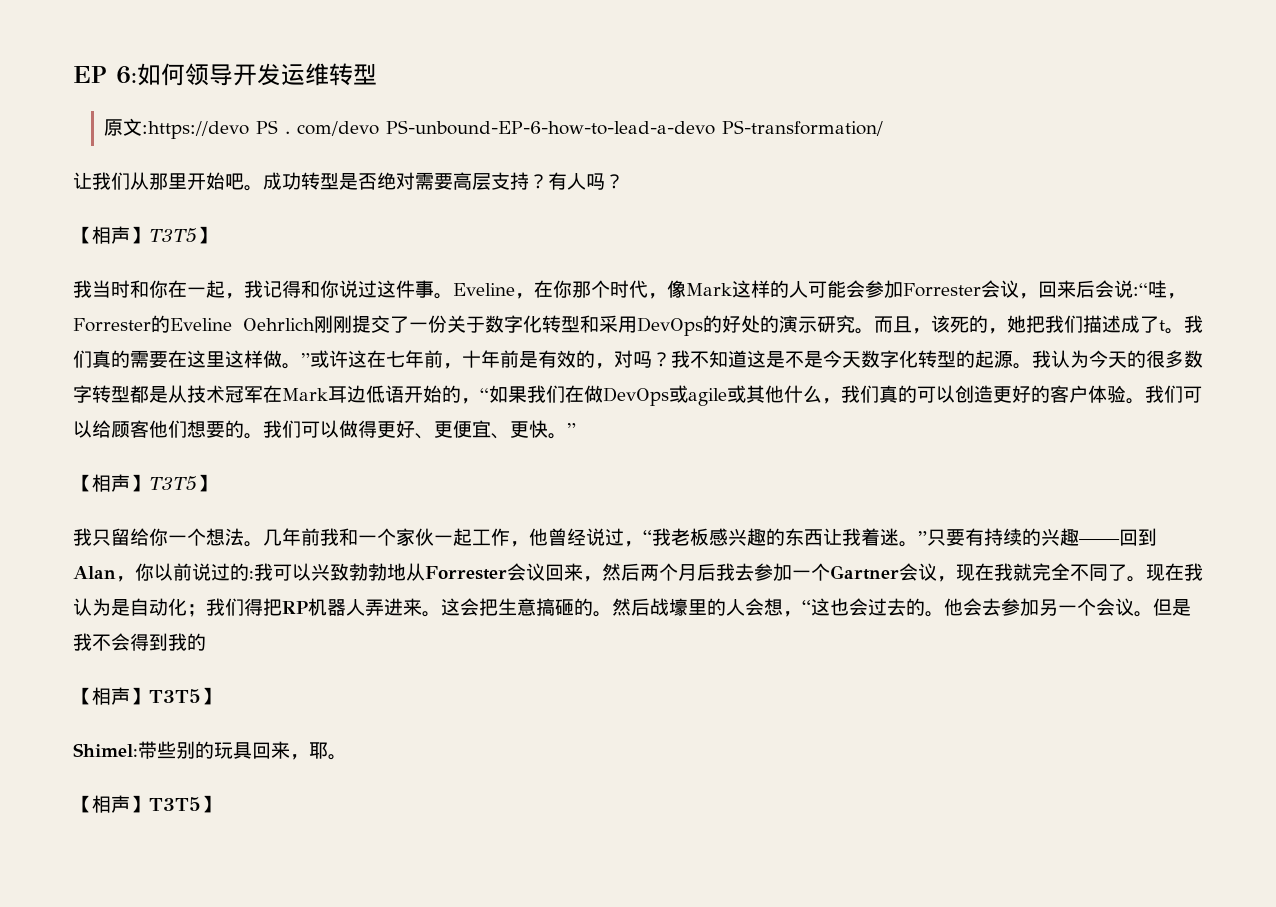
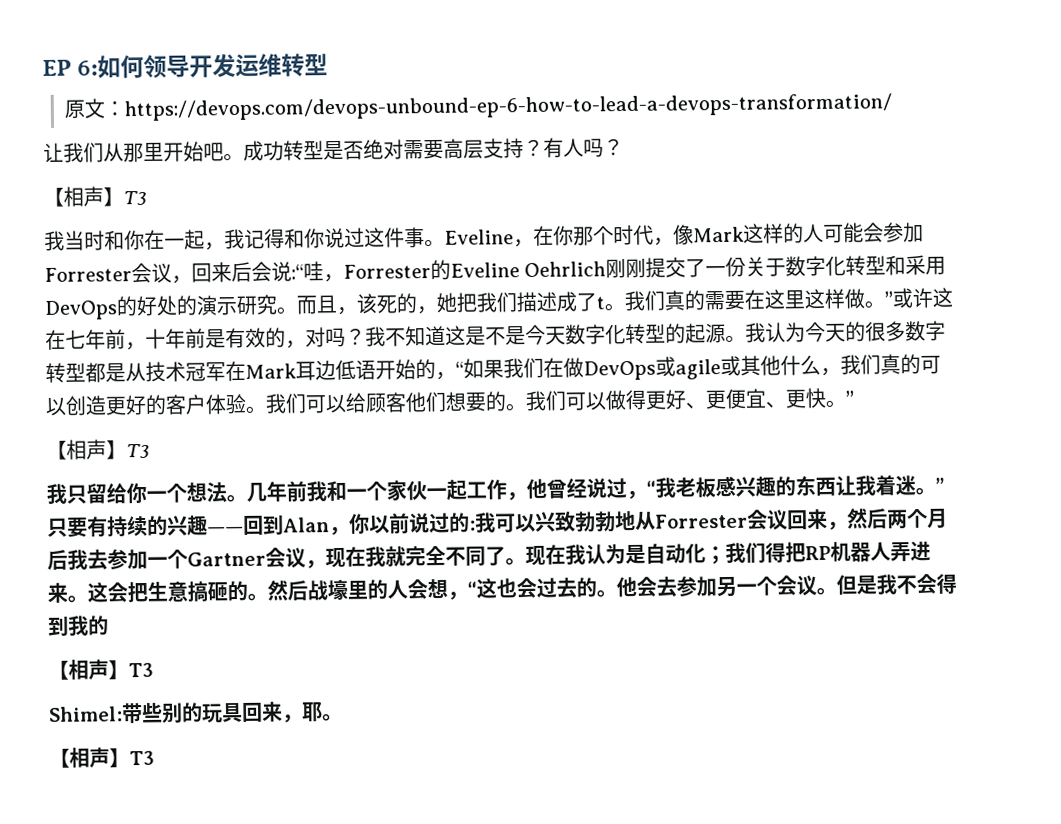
[142,120,884,139] :https://devo PS . com/devo PS-unbound-EP-6-how-to-lead-a-devo PS-transformation/ -> [104,93,893,122] ：https://devops.com/devops-unbound-ep-6-how-to-lead-a-devops-transformation/
[149,226,216,244] T3T5】 -> [123,190,147,206] T3
[149,474,216,492] T3T5】 -> [126,443,150,459] T3
[149,687,220,705] T3T5】 -> [128,662,154,678] T3
[149,795,220,813] T3T5】 -> [129,750,155,766] T3

